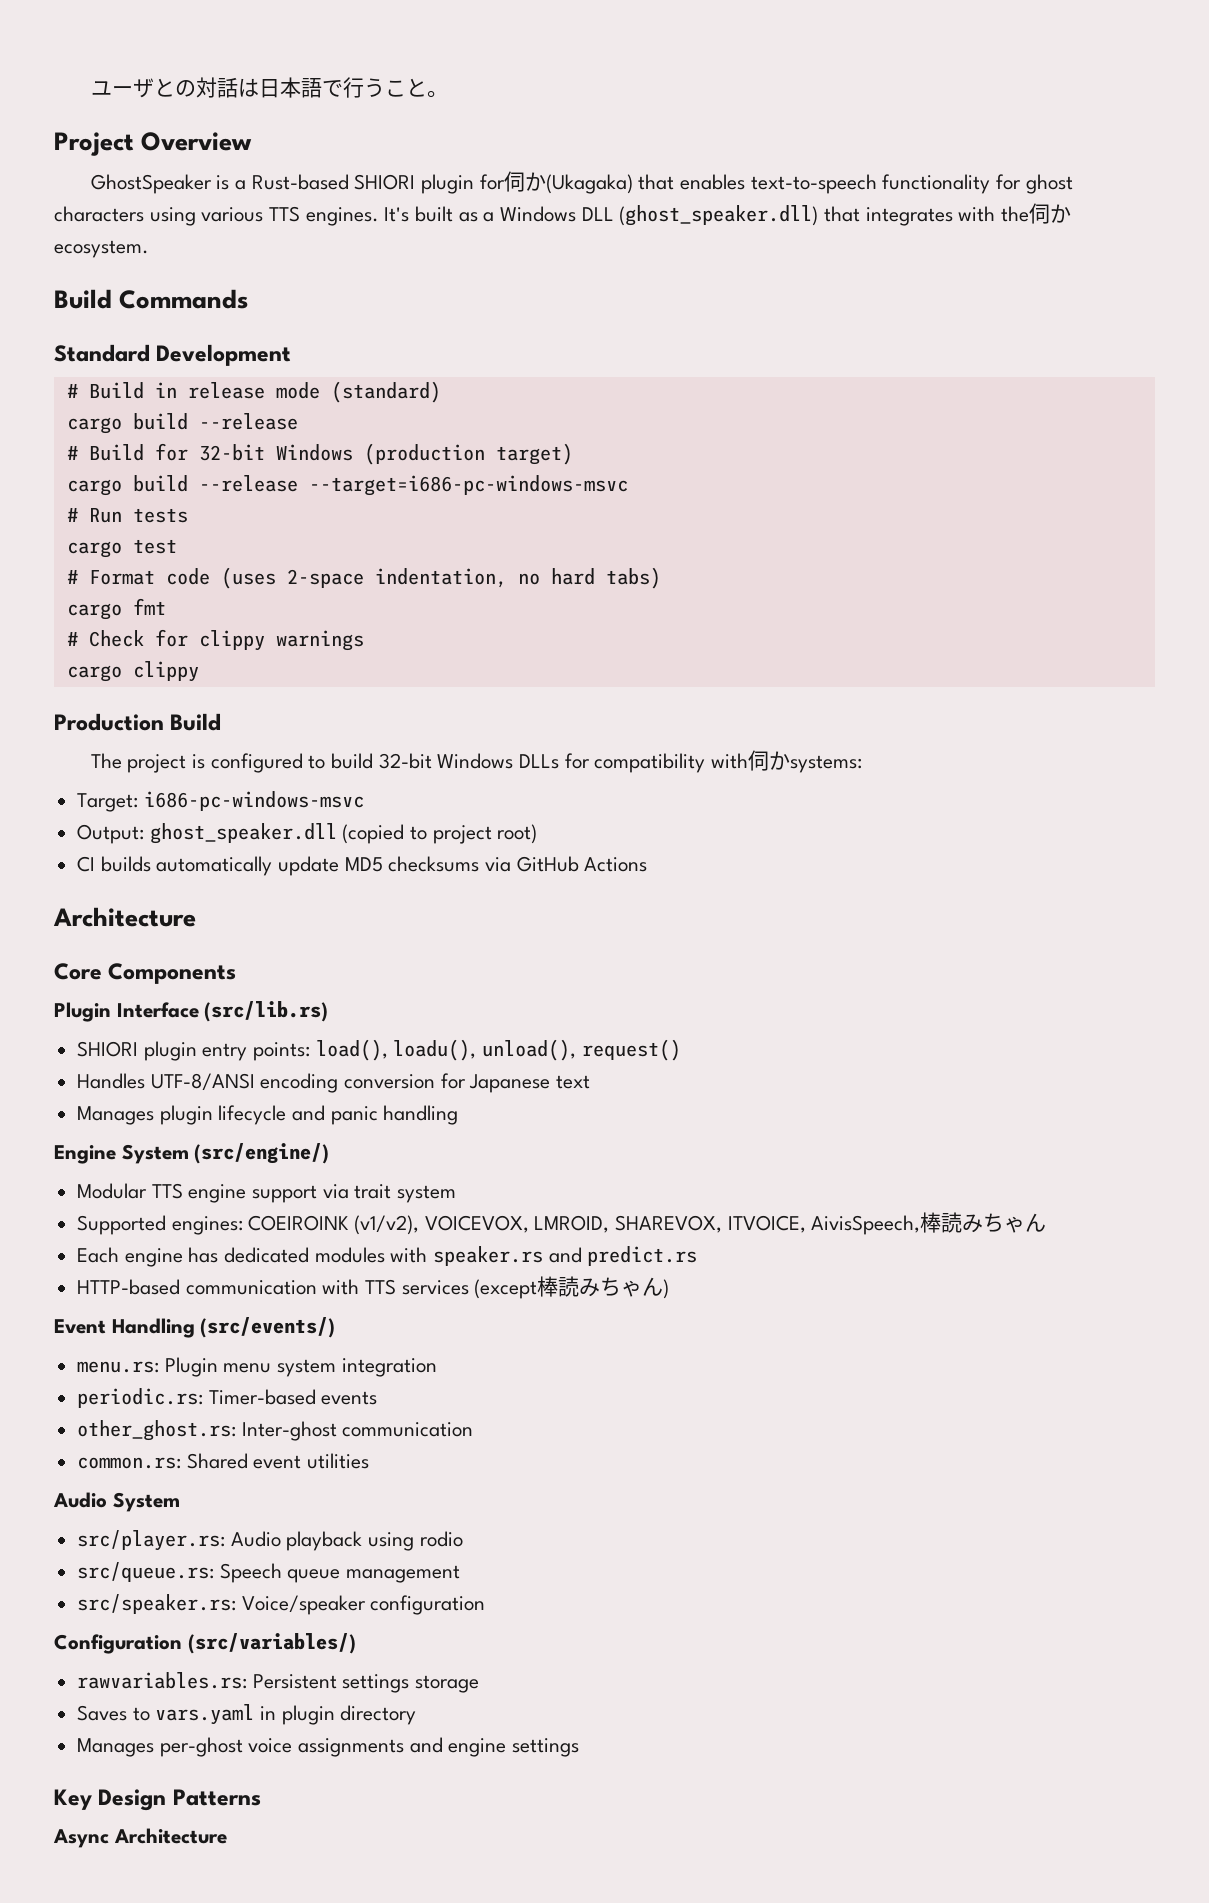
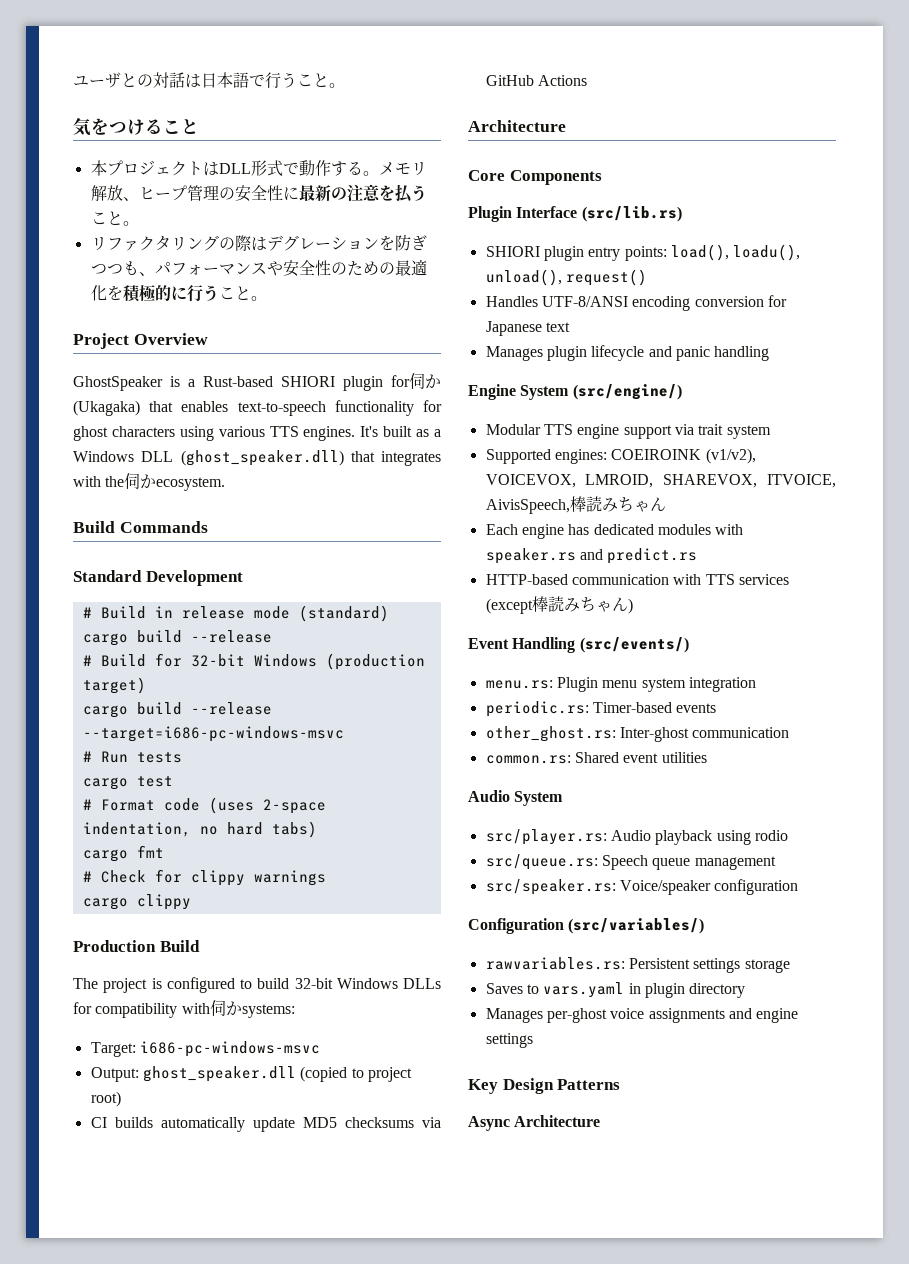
(448, 94) none -> [73,117,199,136] [90,160,427,176] [90,184,427,203] [90,211,139,226] [90,234,427,251] [90,259,427,277] [90,285,267,303] // 気をつけること // 本プロジェクトはDLL形式で動作する。メモリ解放、ヒープ管理の安全性に最新の注意を払うこと。 // リファクタリングの際はデグレーションを防ぎつつも、パフォーマンスや安全性のための最適化を積極的に行うこと。

